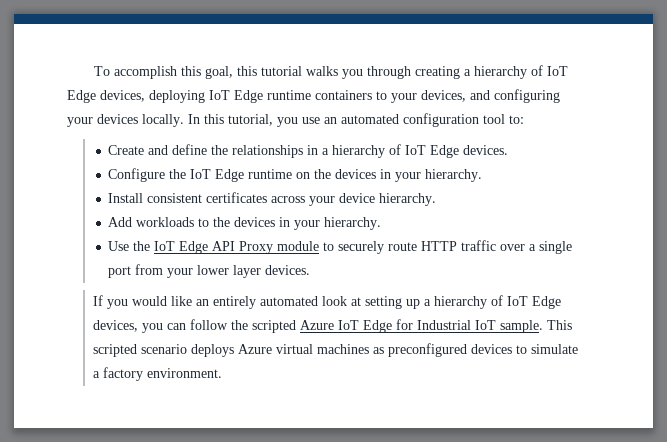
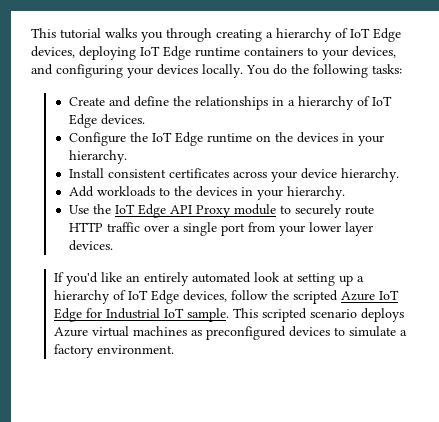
[93,66,257,79] To accomplish this goal, this -> [31,28,56,38] This
[188,113,524,127] In this tutorial, you use an automated configuration tool to: -> [246,64,402,78] You do the following tasks:
[106,296,167,309] you would -> [65,272,98,286] you'd
[141,323,186,333] you can -> (227, 296) none

